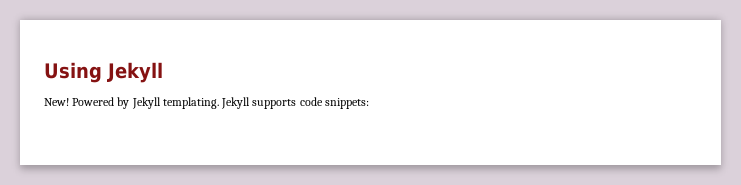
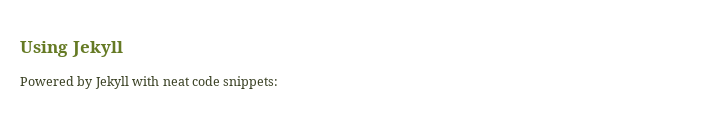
[44,98,69,106] New! -> (123, 49) none
[162,97,297,109] templating. Jekyll supports -> [132,76,190,86] with neat

